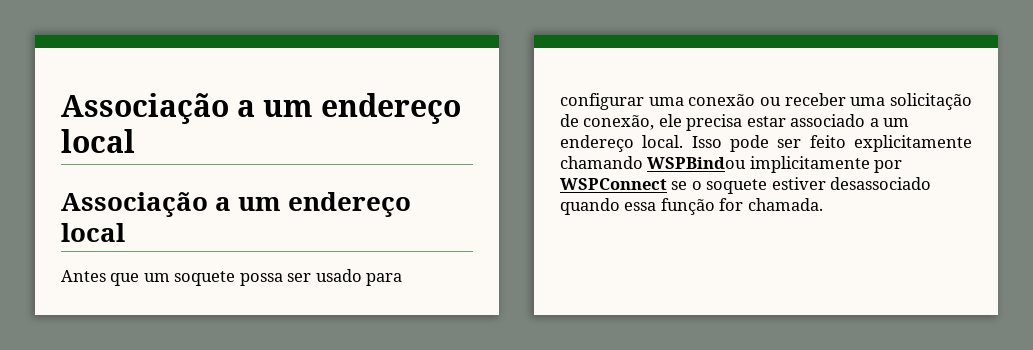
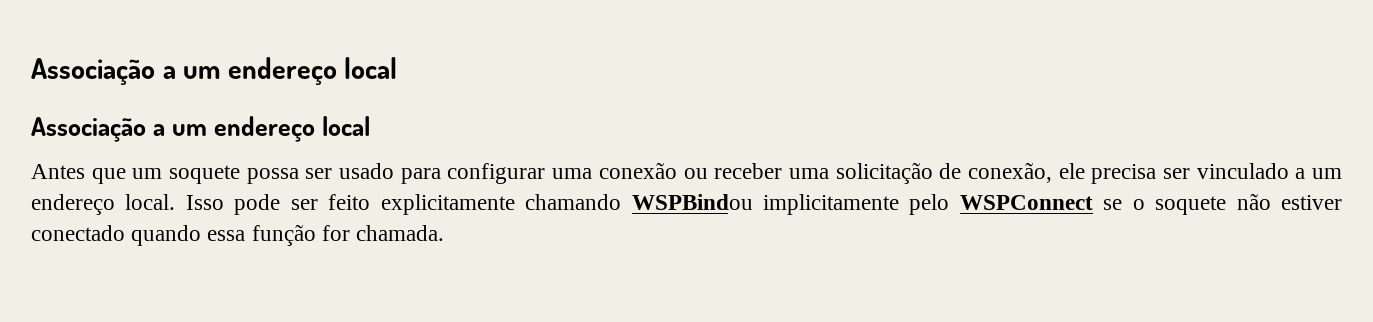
[746,114,866,127] estar associado -> [1162,163,1289,179] ser vinculado
[874,160,903,173] por -> [909,194,950,215] pelo
[771,177,932,190] estiver desassociado -> [1236,193,1342,210] [31,225,125,241] não estiver conectado

